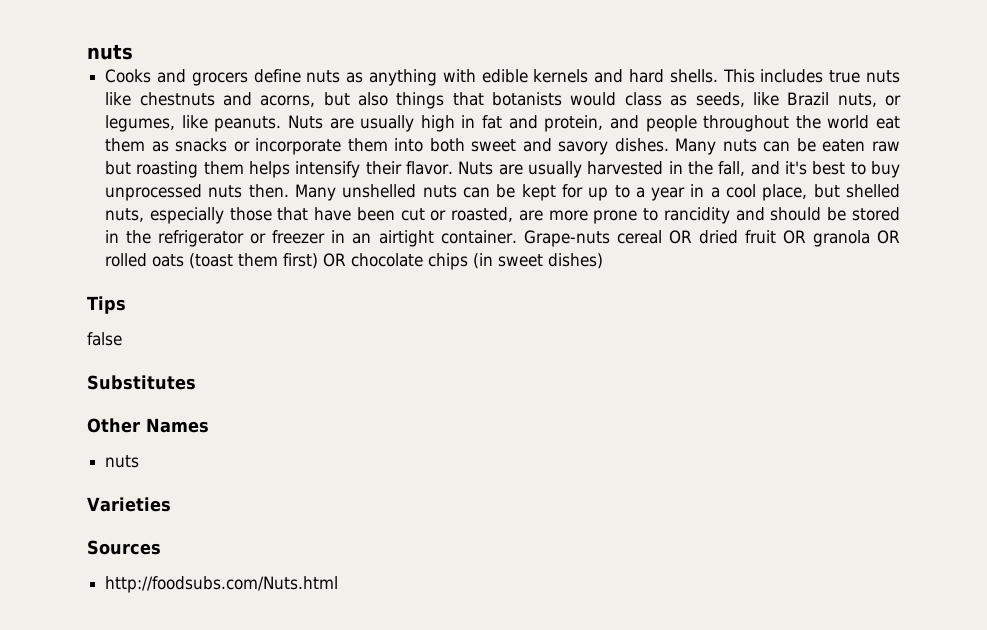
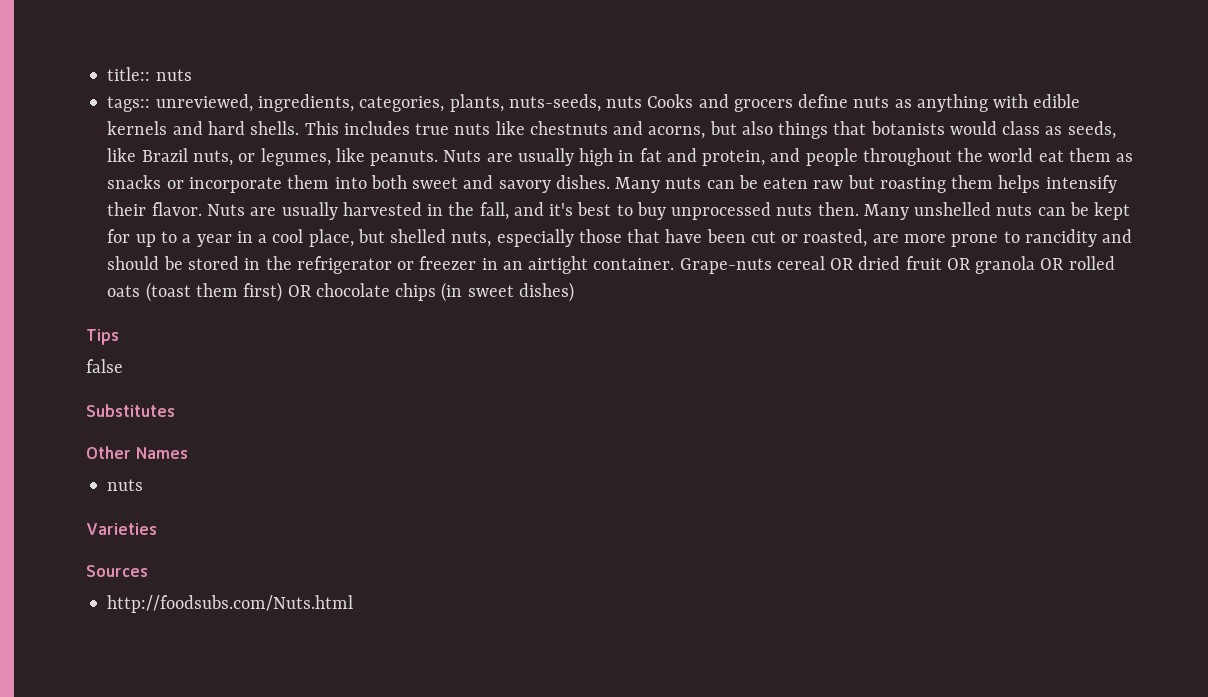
[87,44,133,60] nuts // -> [107,67,192,81] [107,94,643,112] title:: nuts // tags:: unreviewed, ingredients, categories, plants, nuts-seeds, nuts

